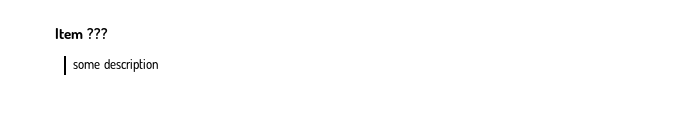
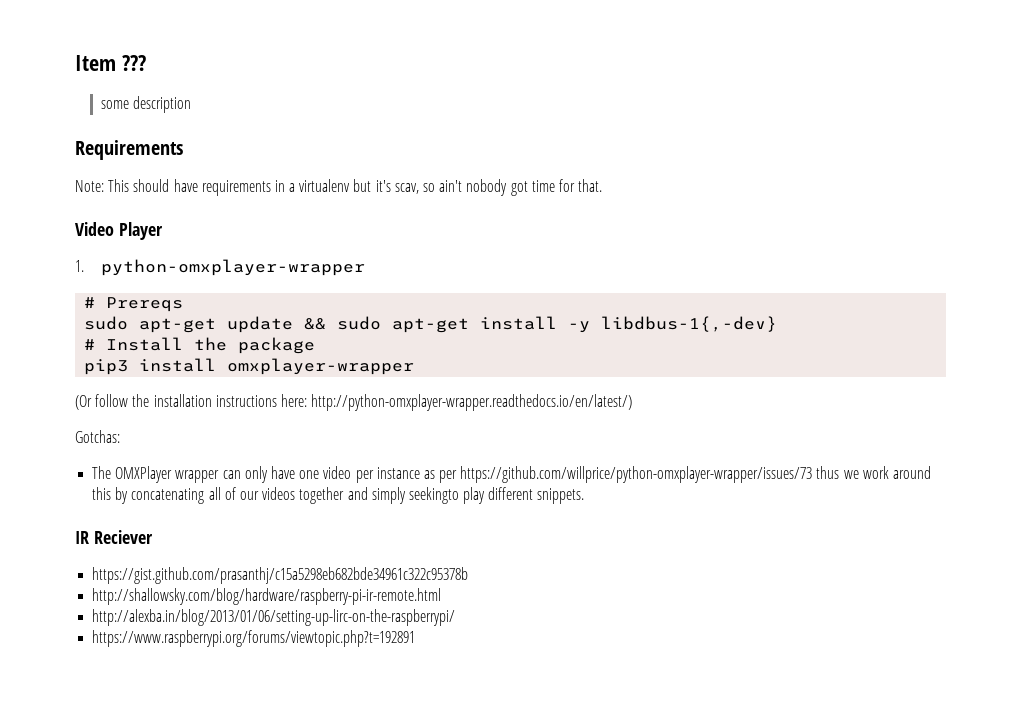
(159, 65) none -> [75,140,183,160] [75,179,603,196] [75,222,163,240] [75,259,366,276] [84,297,184,312] [84,316,778,333] [84,337,316,354] [84,358,415,375] [75,394,633,411] [75,430,120,443] [92,466,932,483] [92,487,585,504] [75,530,153,544] [92,567,469,584] [92,588,442,605] [92,609,456,626] [92,630,416,647] // Requirements // Note: This should have requirements in a virtualenv but it's scav, so ain't nobody got time for that. // Video Player // 1. python-omxplayer-wrapper // # Prereqs // sudo apt-get update && sudo apt-get install -y libdbus-1{,-dev} // # Install the package // pip3 install omxplayer-wrapper // (Or follow the installation instructions here: http://python-omxplayer-wrapper.readthedocs.io/en/latest/) // Gotchas: // The OMXPlayer wrapper can only have one video per instance as per https://github.com/willprice/python-omxplayer-wrapper/issues/73 thus we work around this by concatenating all of our videos together and simply seekingto play different snippets. // IR Reciever // https://gist.github.com/prasanthj/c15a5298eb682bde34961c322c95378b // http://shallowsky.com/blog/hardware/raspberry-pi-ir-remote.html // http://alexba.in/blog/2013/01/06/setting-up-lirc-on-the-raspberrypi/ // https://www.raspberrypi.org/forums/viewtopic.php?t=192891

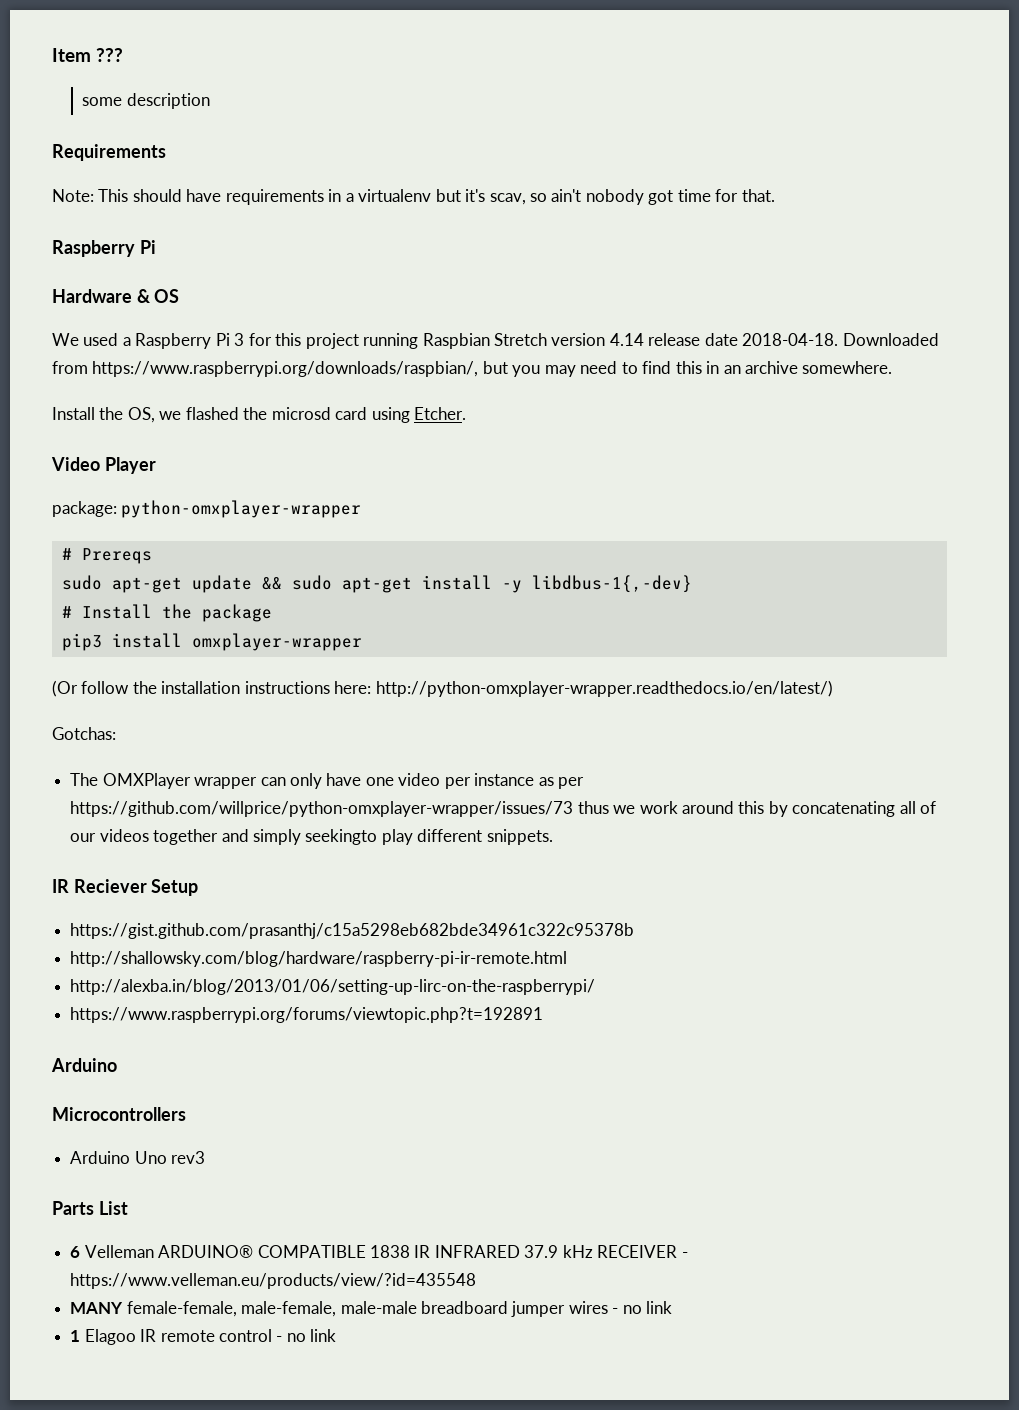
(603, 185) none -> [52,240,156,257] [52,289,180,303] [52,333,939,349] [52,361,893,377] [52,407,467,423] // Raspberry Pi // Hardware & OS // We used a Raspberry Pi 3 for this project running Raspbian Stretch version 4.14 release date 2018-04-18. Downloaded from https://www.raspberrypi.org/downloads/raspbian/, but you may need to find this in an archive somewhere. // Install the OS, we flashed the microsd card using Etcher.
[75,260,84,272] 1. -> [52,501,117,517] package:
(153, 537) none -> [151,879,199,896] Setup
(416, 638) none -> [51,1058,117,1072] [52,1107,186,1121] [70,1151,206,1164] [52,1201,128,1215] [70,1245,688,1258] [70,1273,477,1289] [70,1301,673,1317] [70,1329,337,1345] // Arduino // Microcontrollers // Arduino Uno rev3 // Parts List // 6 Velleman ARDUINO® COMPATIBLE 1838 IR INFRARED 37.9 kHz RECEIVER - https://www.velleman.eu/products/view/?id=435548 // MANY female-female, male-female, male-male breadboard jumper wires - no link // 1 Elagoo IR remote control - no link

